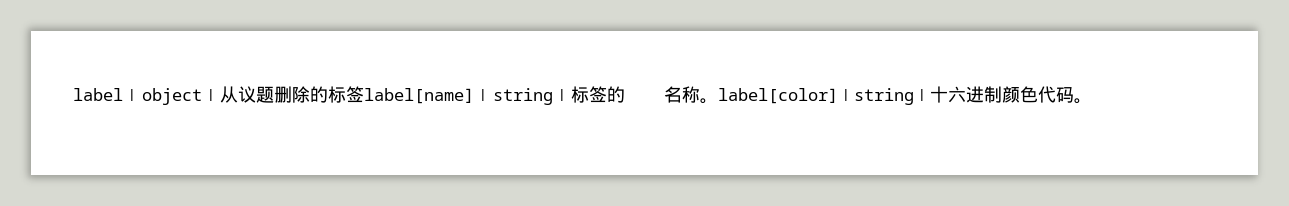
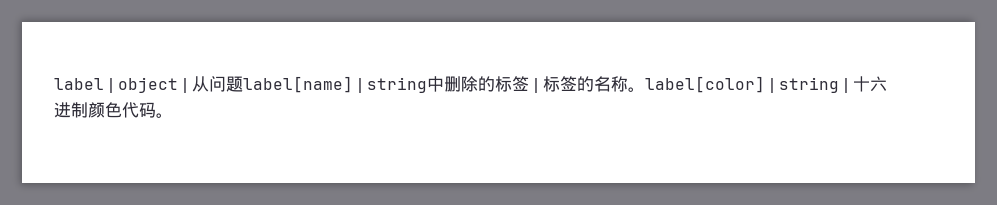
[238,86,553,105] 议题删除的标签label[name] | string -> [209,76,529,93] 问题label[name] | string中删除的标签

